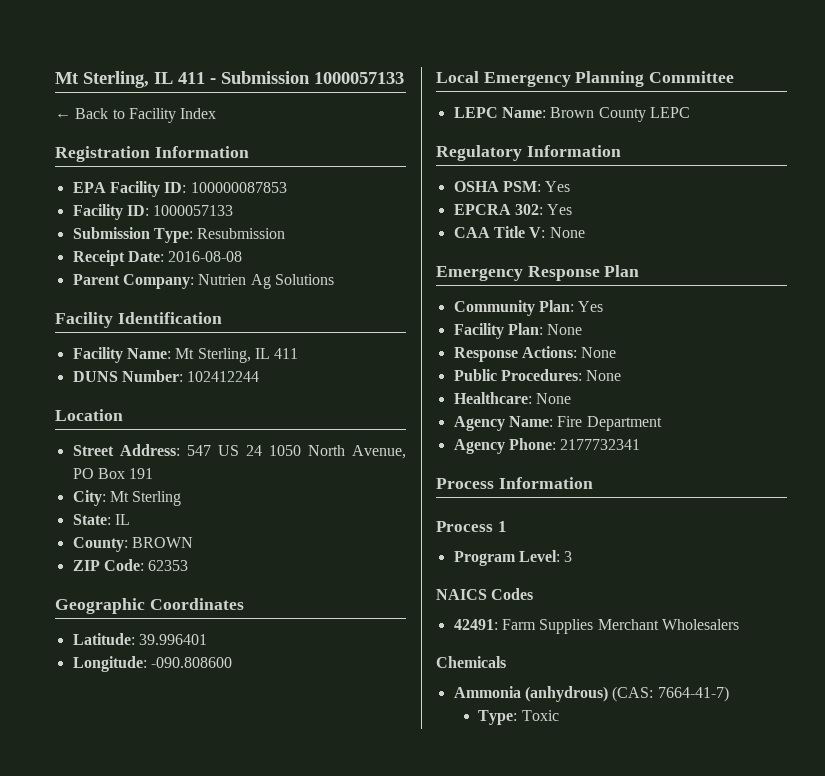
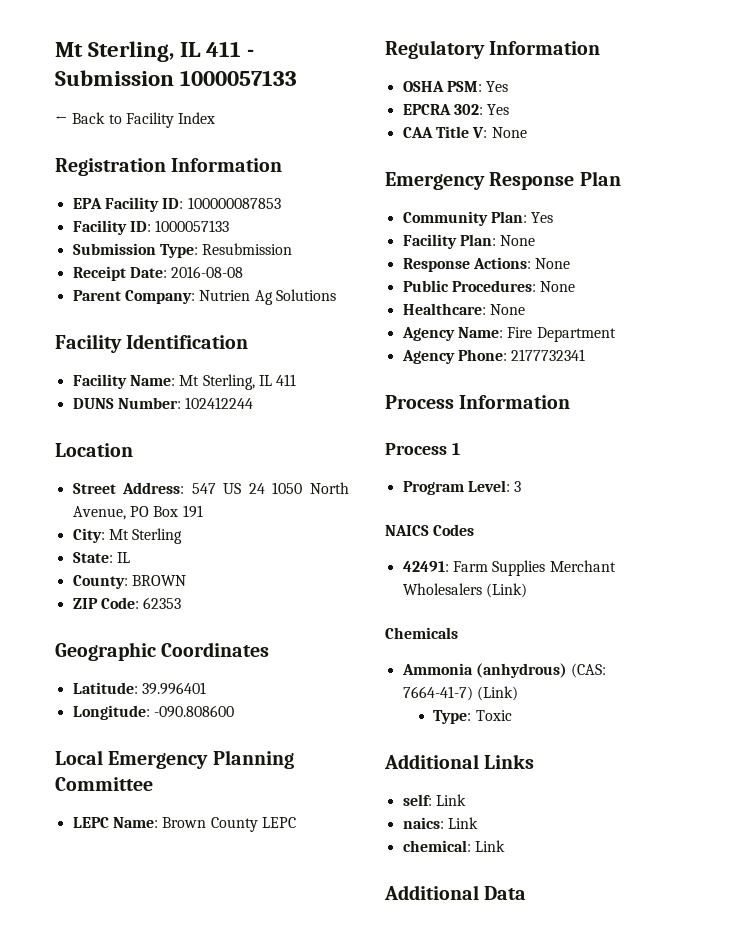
(739, 624) none -> [485,583,527,598] (Link)
(729, 694) none -> [476,686,518,701] (Link)
(559, 715) none -> [384,754,535,769] [402,794,466,806] [402,817,478,829] [402,840,505,852] [384,885,527,900] // Additional Links // self: Link // naics: Link // chemical: Link // Additional Data

